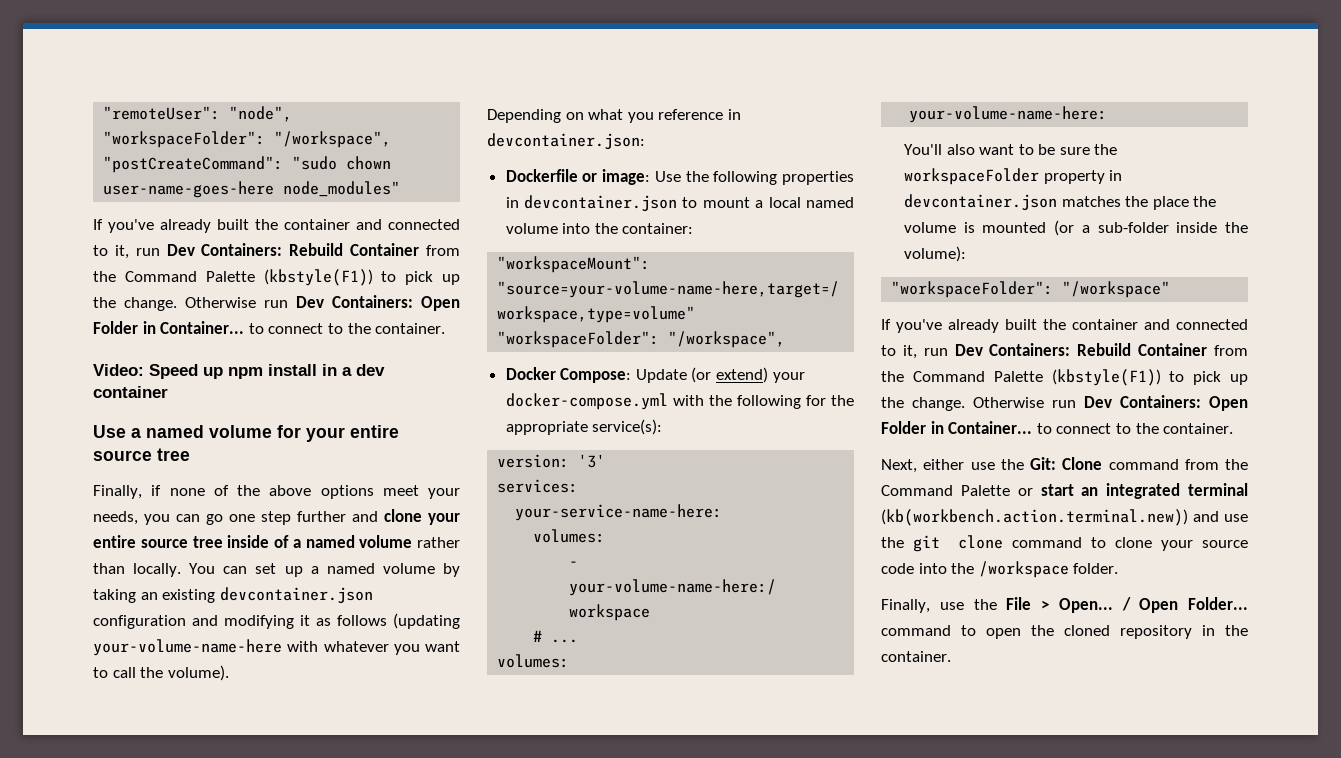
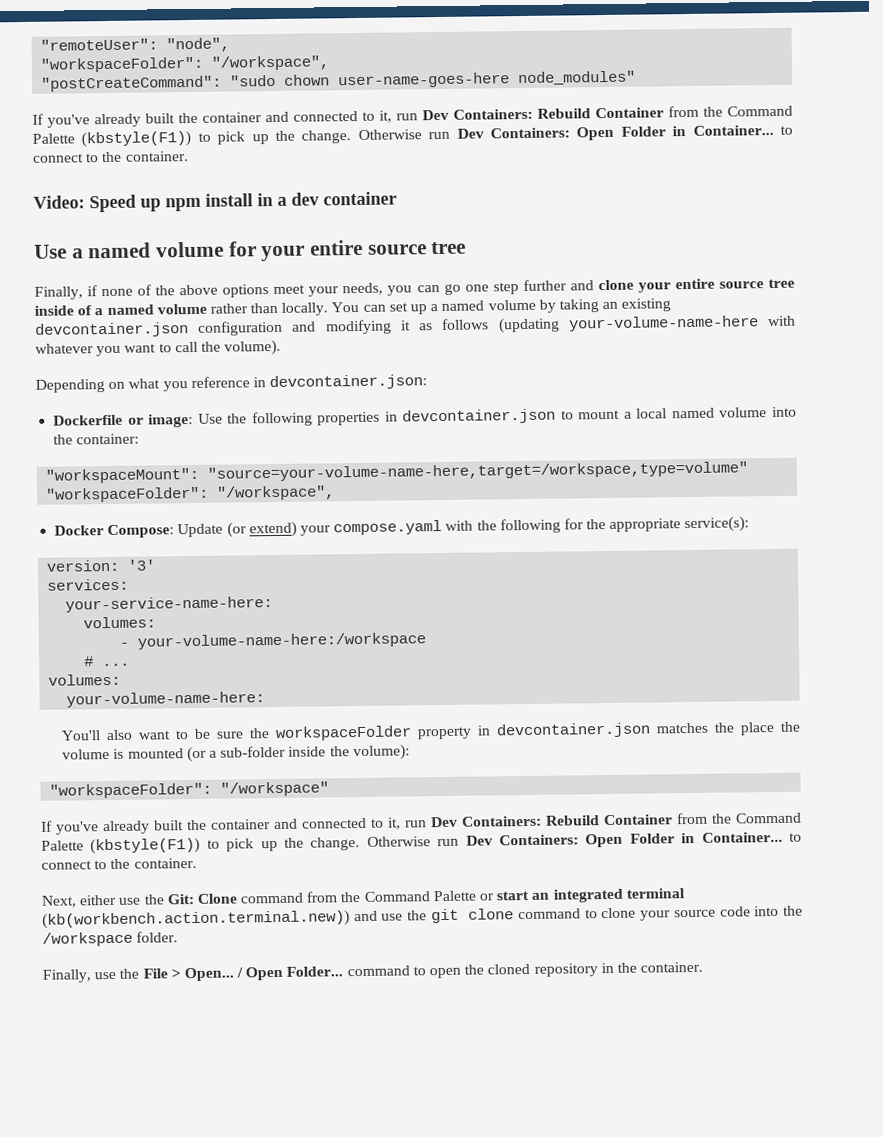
[505,393,668,410] docker-compose.yml -> [333,519,443,536] compose.yaml

